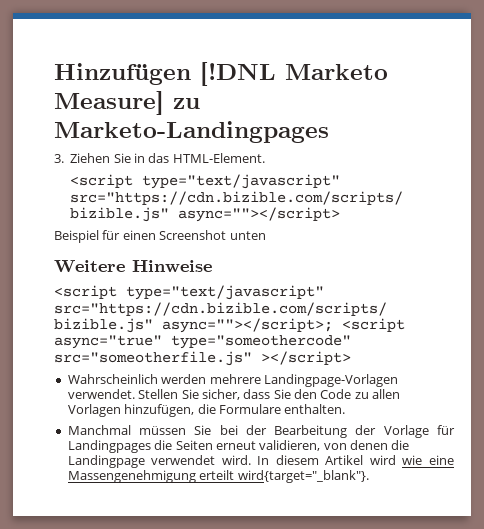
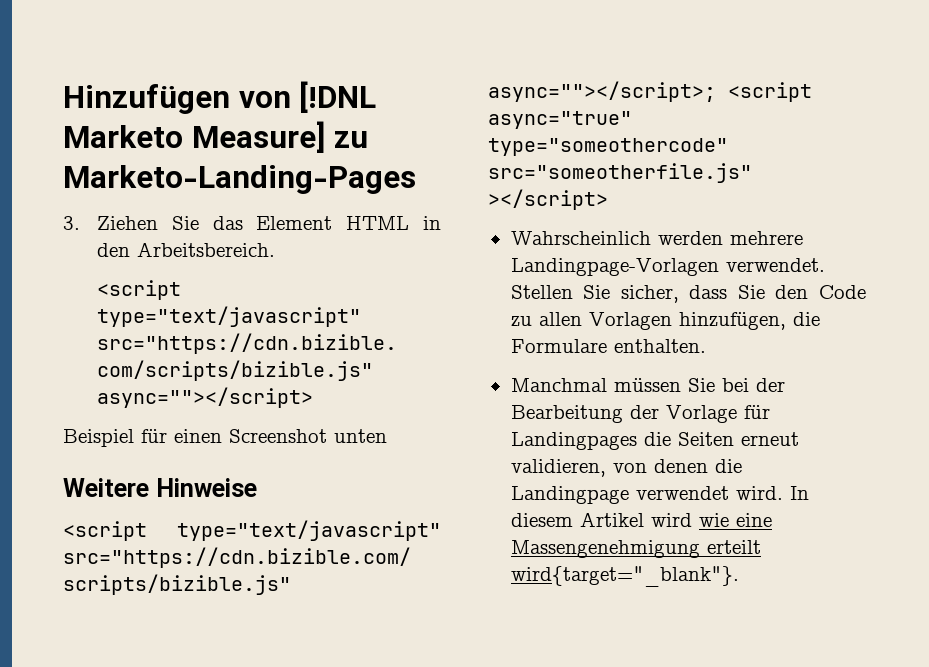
(191, 74) none -> [238,91,291,108] von
[54,121,329,143] Marketo-Landingpages -> [63,165,416,194] Marketo-Landing-Pages
[134,153,265,163] in das HTML-Element. -> [212,216,441,230] [96,242,275,257] das Element HTML in den Arbeitsbereich.

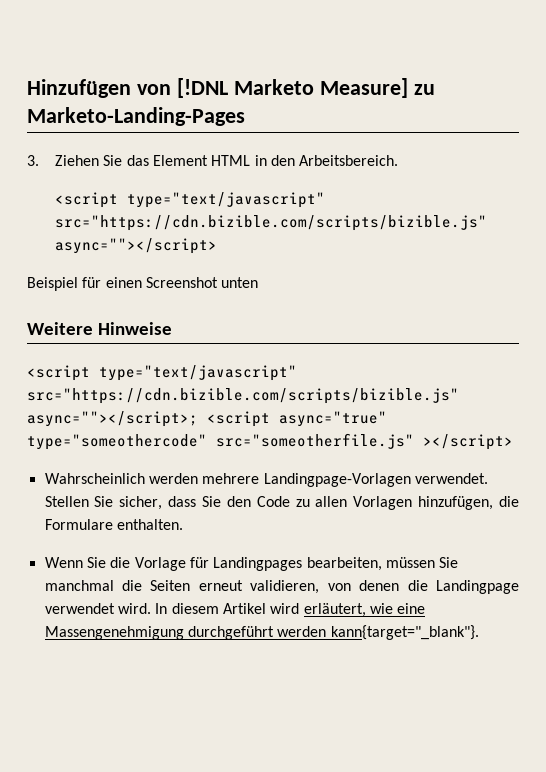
[510,378,785,392] [510,405,770,423] [510,432,637,450] Manchmal müssen Sie bei der Bearbeitung der Vorlage für Landingpages -> [44,557,459,571] [44,580,114,591] Wenn Sie die Vorlage für Landingpages bearbeiten, müssen Sie manchmal
(692, 520) none -> [303,603,366,617] erläutert,
[706,540,761,554] [510,566,739,587] erteilt wird{target="_blank"}. -> [187,625,479,640] durchgeführt werden kann{target="_blank"}.

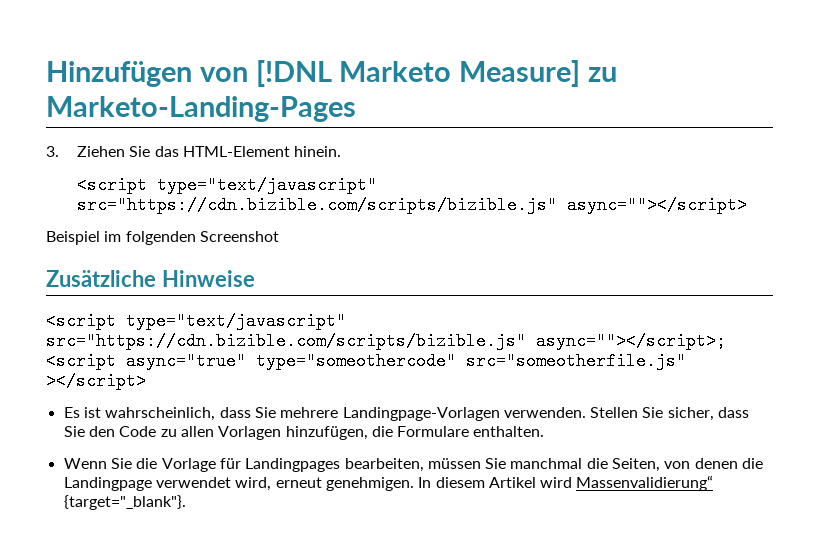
[153,155,399,166] Element HTML in den Arbeitsbereich. -> [182,146,342,157] HTML-Element hinein.
[82,277,142,288] für einen -> [104,231,196,245] im folgenden
[221,277,259,288] [27,322,93,335] unten // Weitere -> [46,270,156,287] // Zusätzliche
[44,473,198,484] Wahrscheinlich werden -> [63,407,276,421] Es ist wahrscheinlich, dass Sie
[414,473,488,484] verwendet. -> [503,407,586,418] verwenden.
[150,580,320,594] Seiten erneut validieren, -> [612,458,661,472] Seiten,
[117,603,151,614] wird. -> [235,477,414,491] wird, erneut genehmigen.
[303,603,426,617] [44,625,479,640] erläutert, wie eine Massengenehmigung durchgeführt werden kann{target="_blank"}. -> [576,475,714,491] [63,495,186,510] Massenvalidierung“ {target="_blank"}.

